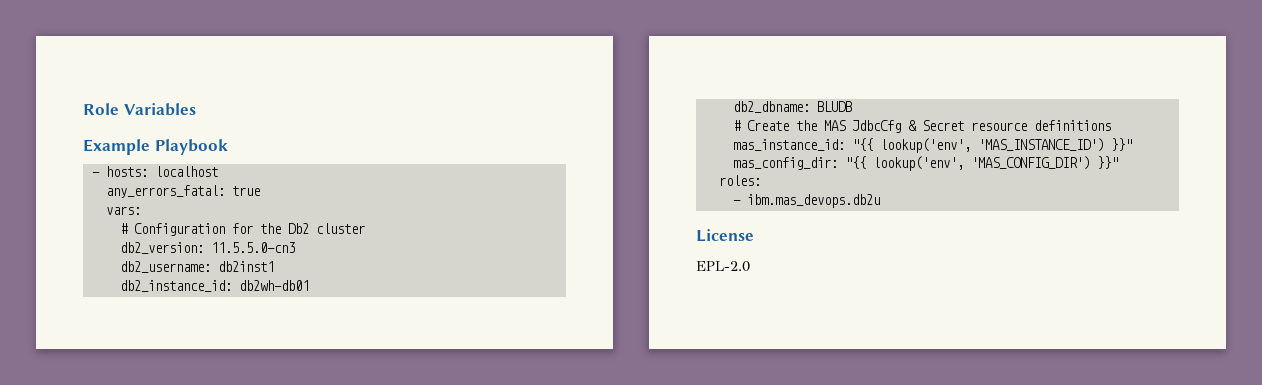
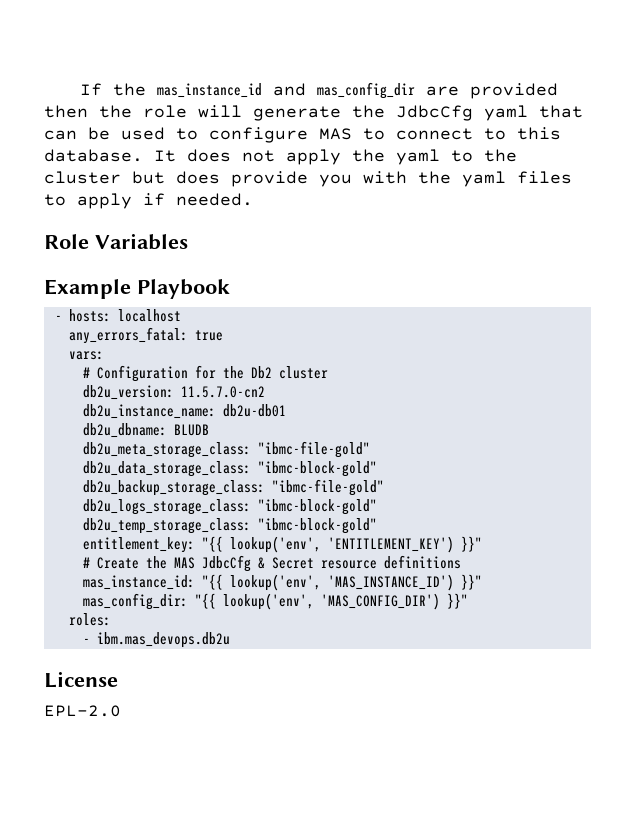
(83, 109) none -> [79,82,558,99] [44,105,583,121] [44,127,561,143] [44,149,517,165] [44,171,572,187] [44,193,253,209] If the mas_instance_id and mas_config_dir are provided then the role will generate the JdbcCfg yaml that can be used to configure MAS to connect to this database. It does not apply the yaml to the cluster but does provide you with the yaml files to apply if needed. //
[119,242,295,254] [119,261,274,273] [119,280,309,292] [732,101,852,113] db2_version: 11.5.5.0-cn3 // db2_username: db2inst1 // db2_instance_id: db2wh-db01 // db2_dbname: BLUDB -> [82,385,265,400] [82,404,286,419] [82,423,209,438] [82,441,370,458] [82,461,377,477] [82,479,384,496] [82,499,377,515] [82,518,377,534] [82,536,482,553] db2u_version: 11.5.7.0-cn2 // db2u_instance_name: db2u-db01 // db2u_dbname: BLUDB // db2u_meta_storage_class: "ibmc-file-gold" // db2u_data_storage_class: "ibmc-block-gold" // db2u_backup_storage_class: "ibmc-file-gold" // db2u_logs_storage_class: "ibmc-block-gold" // db2u_temp_storage_class: "ibmc-block-gold" // entitlement_key: "{{ lookup('env', 'ENTITLEMENT_KEY') }}"

